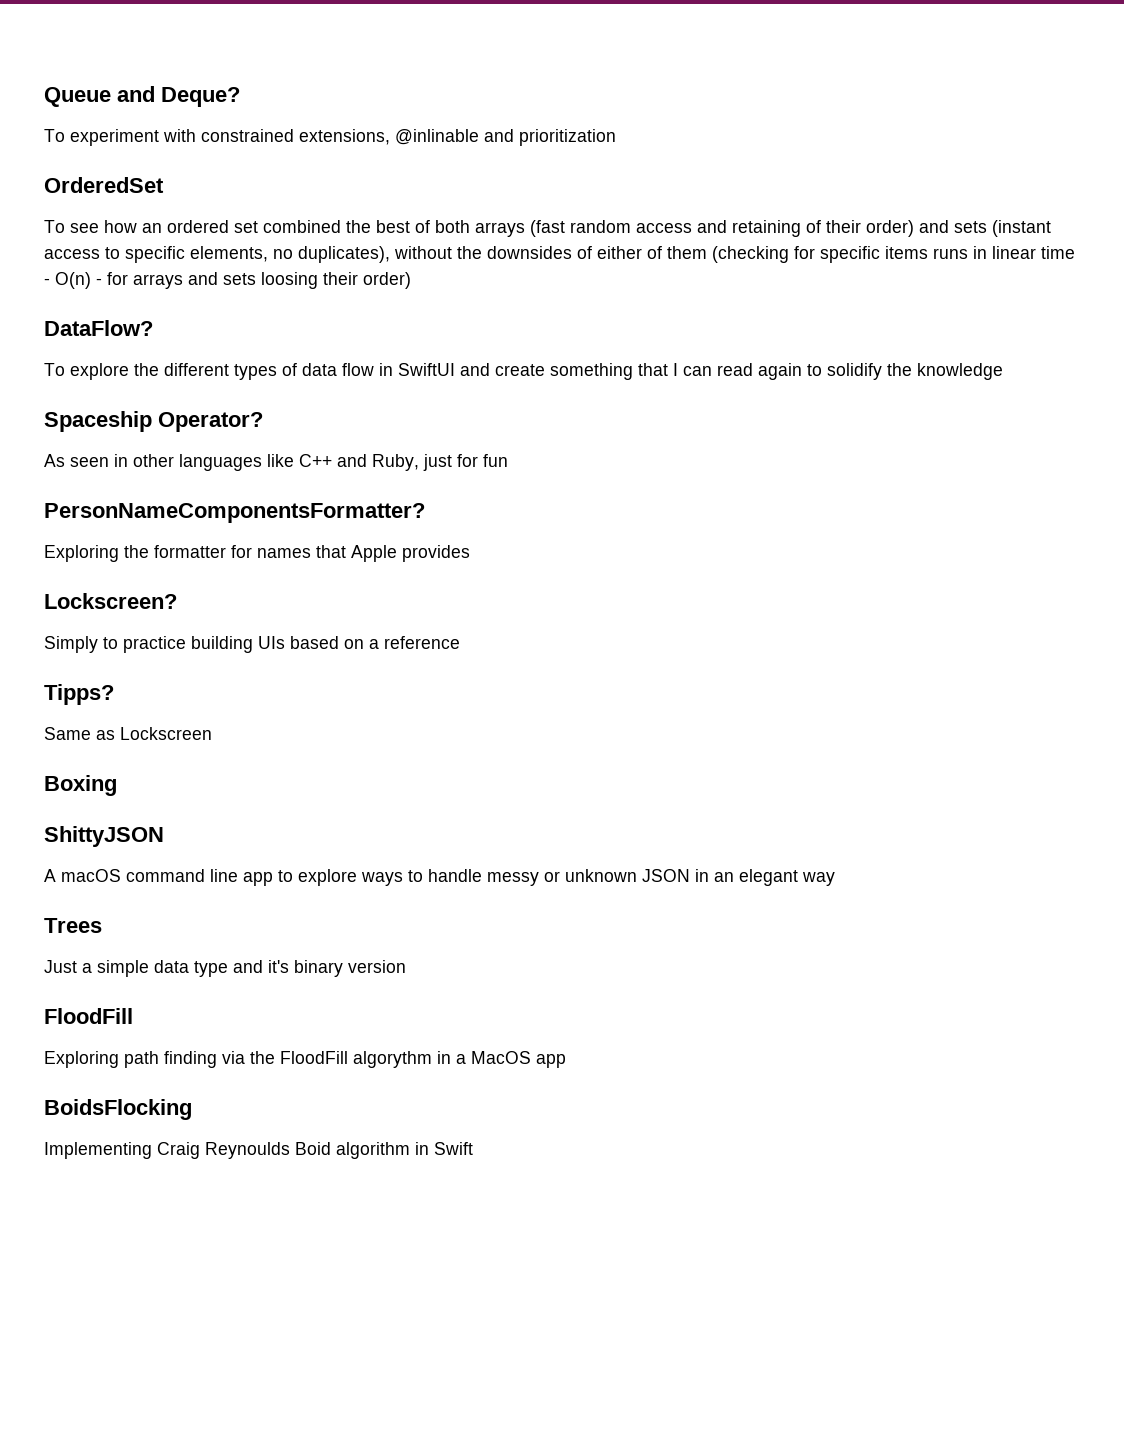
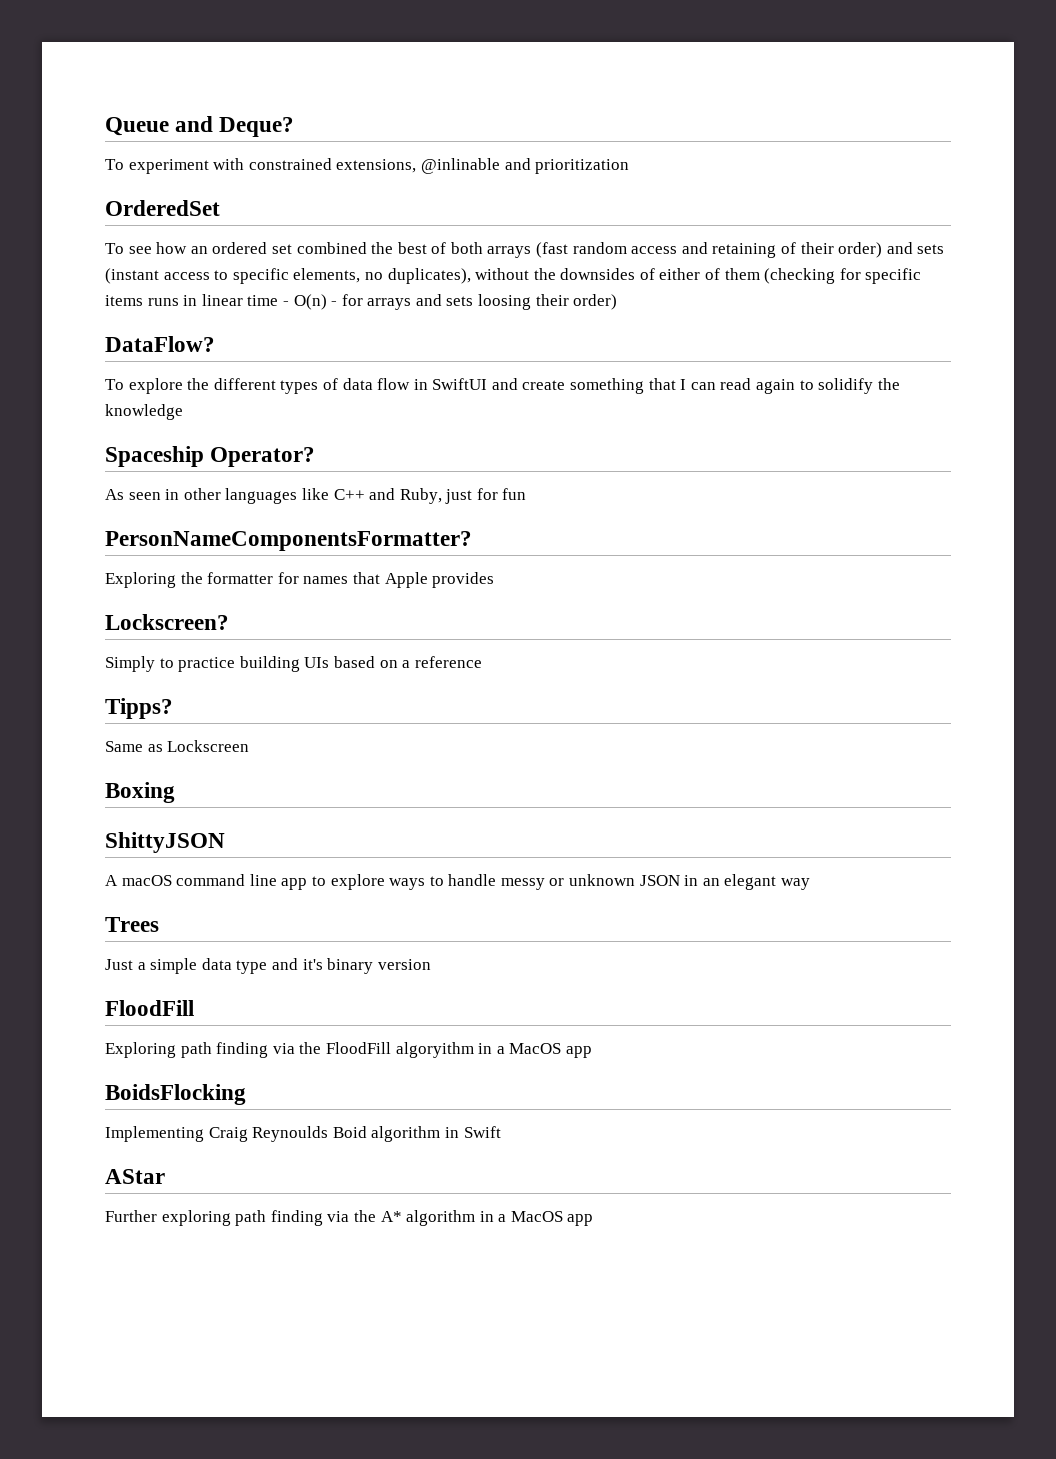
[353,1051,432,1068] algorythm -> [395,1042,474,1058] algoryithm
(473, 1148) none -> [105,1169,165,1184] [105,1210,594,1226] // AStar // Further exploring path finding via the A* algorithm in a MacOS app

